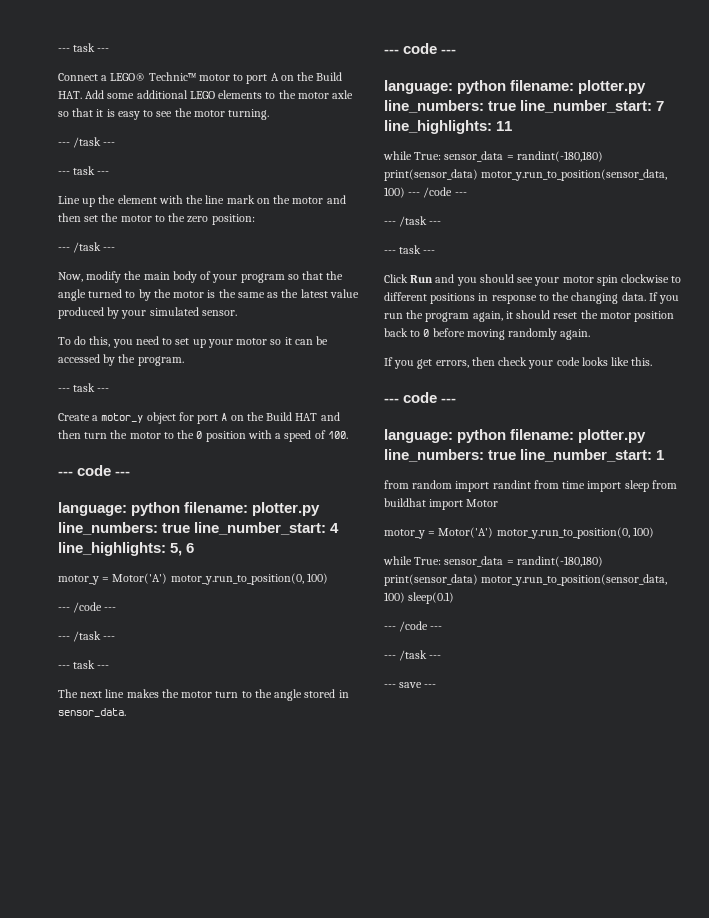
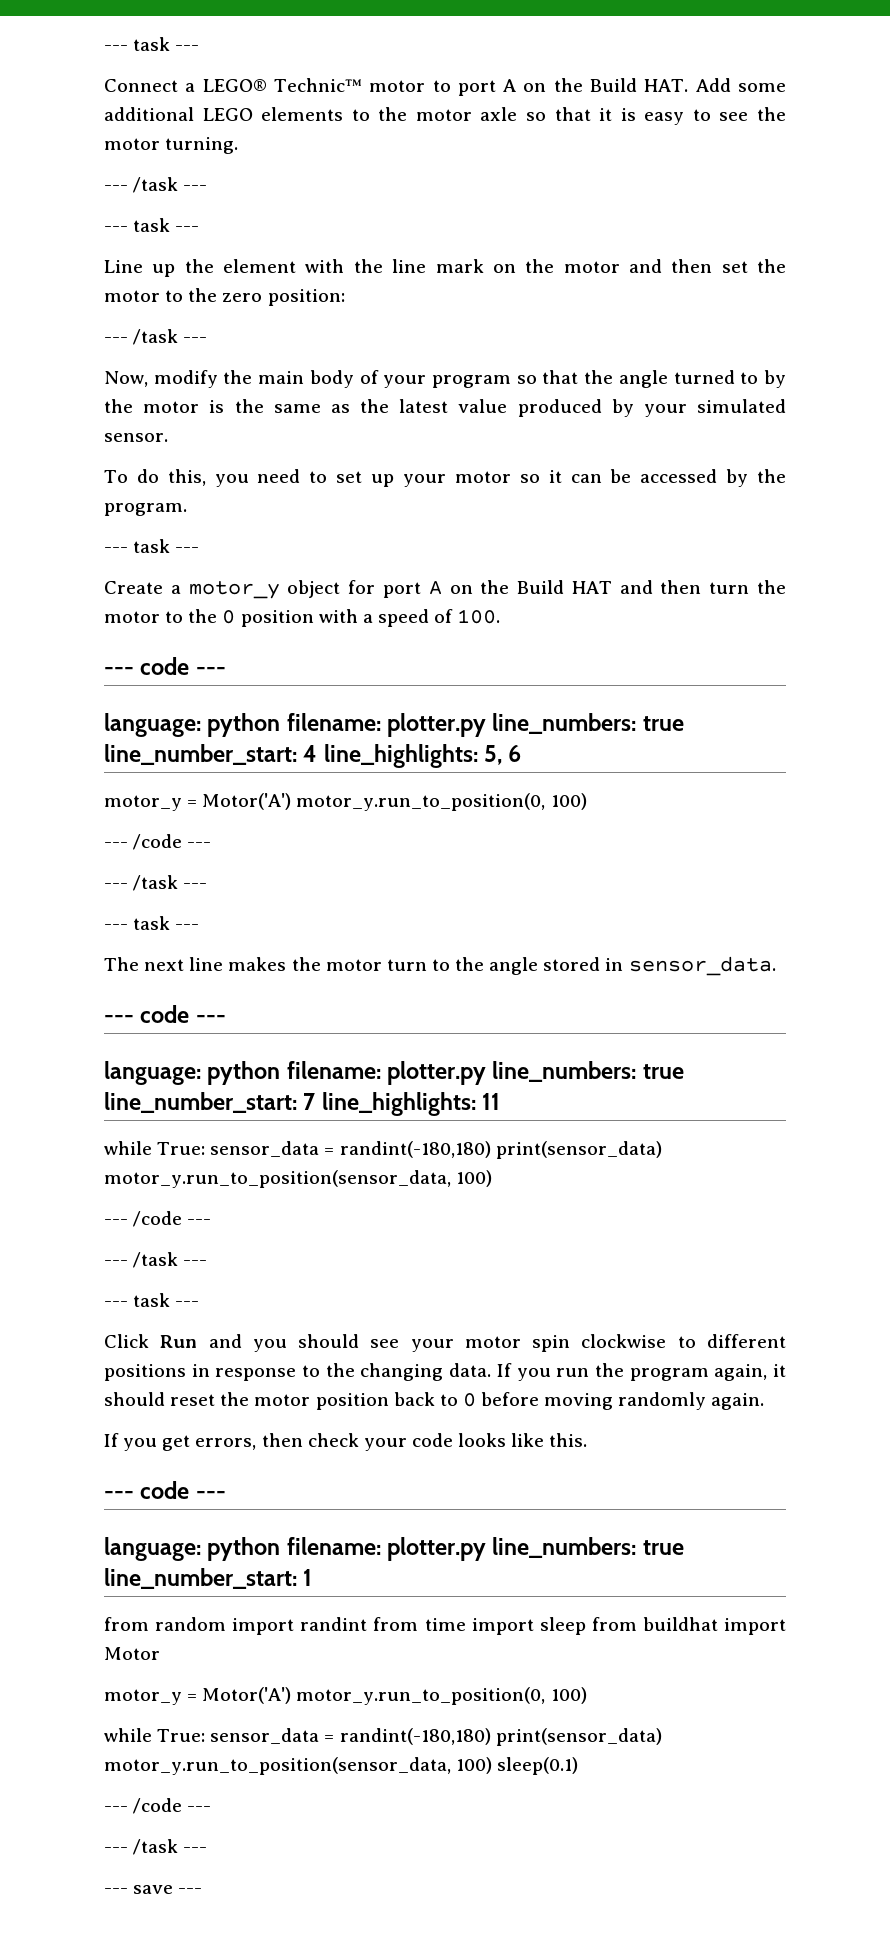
(405, 192) none -> (493, 1178) //

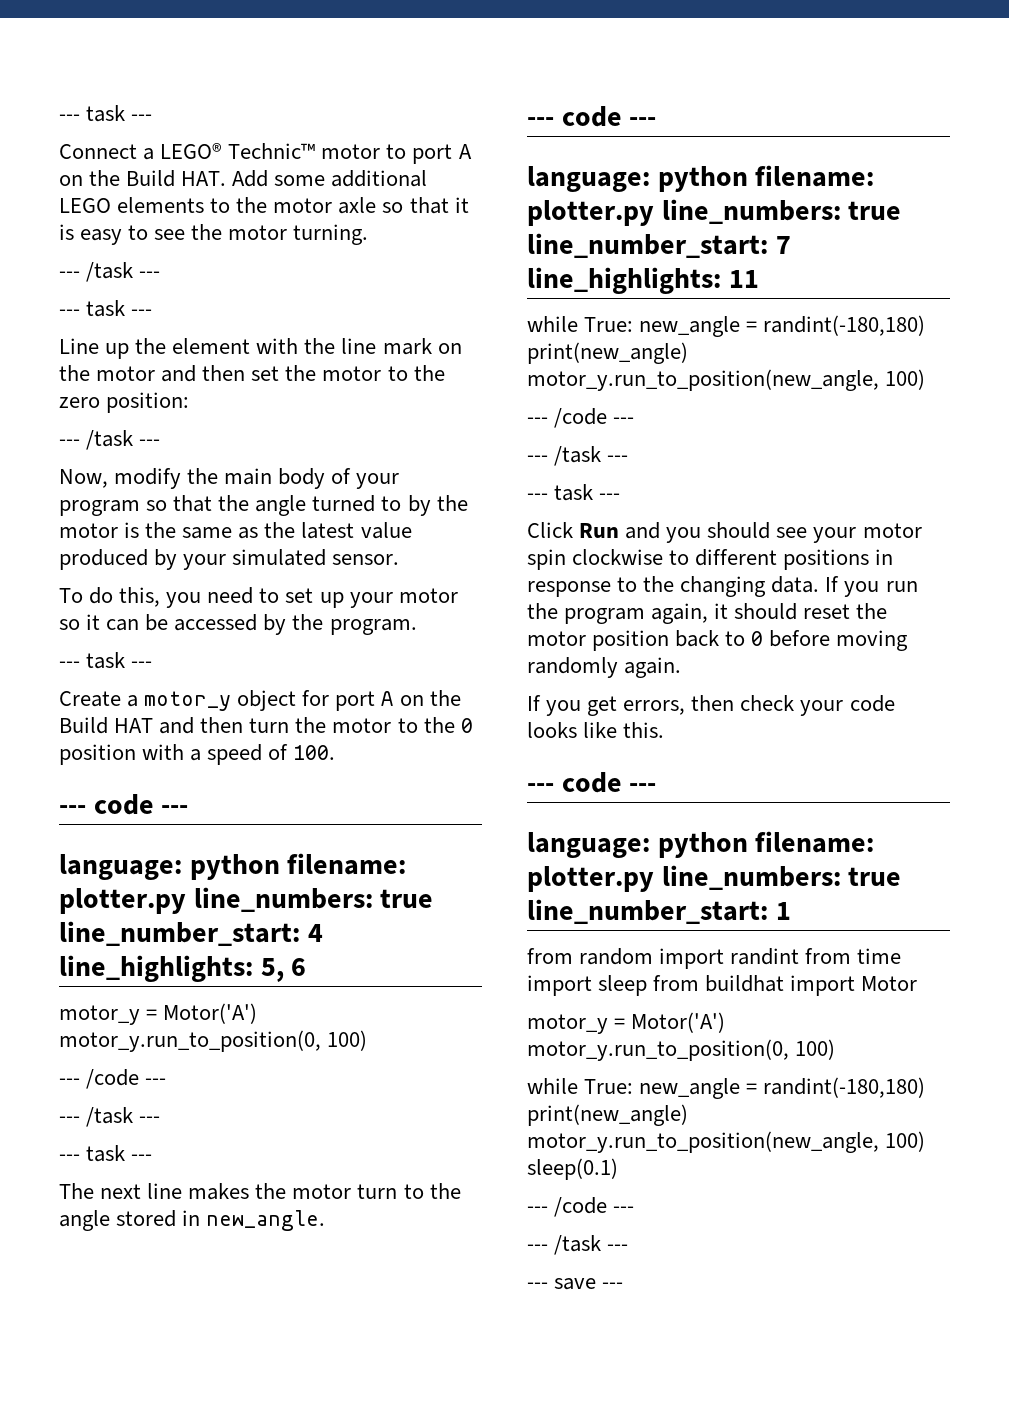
[628,956,776,976] sensor_data. -> [206,1210,326,1231] new_angle.
[210,1141,662,1159] [104,1170,451,1188] sensor_data = randint(-180,180) print(sensor_data) motor_y.run_to_position(sensor_data, -> [639,315,926,337] [527,342,688,364] [527,369,879,391] new_angle = randint(-180,180) print(new_angle) motor_y.run_to_position(new_angle,
[210,1728,662,1746] [104,1757,451,1775] sensor_data = randint(-180,180) print(sensor_data) motor_y.run_to_position(sensor_data, -> [639,1077,926,1099] [527,1104,688,1126] [527,1131,879,1153] new_angle = randint(-180,180) print(new_angle) motor_y.run_to_position(new_angle,

